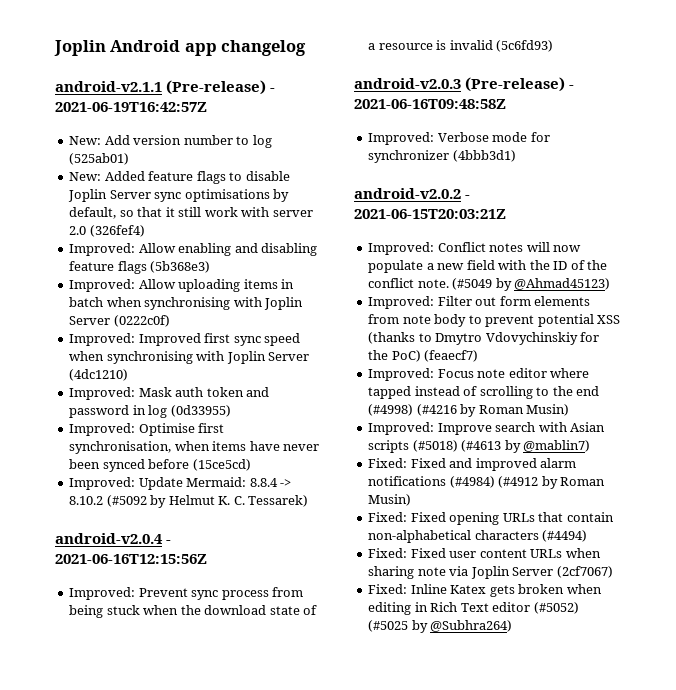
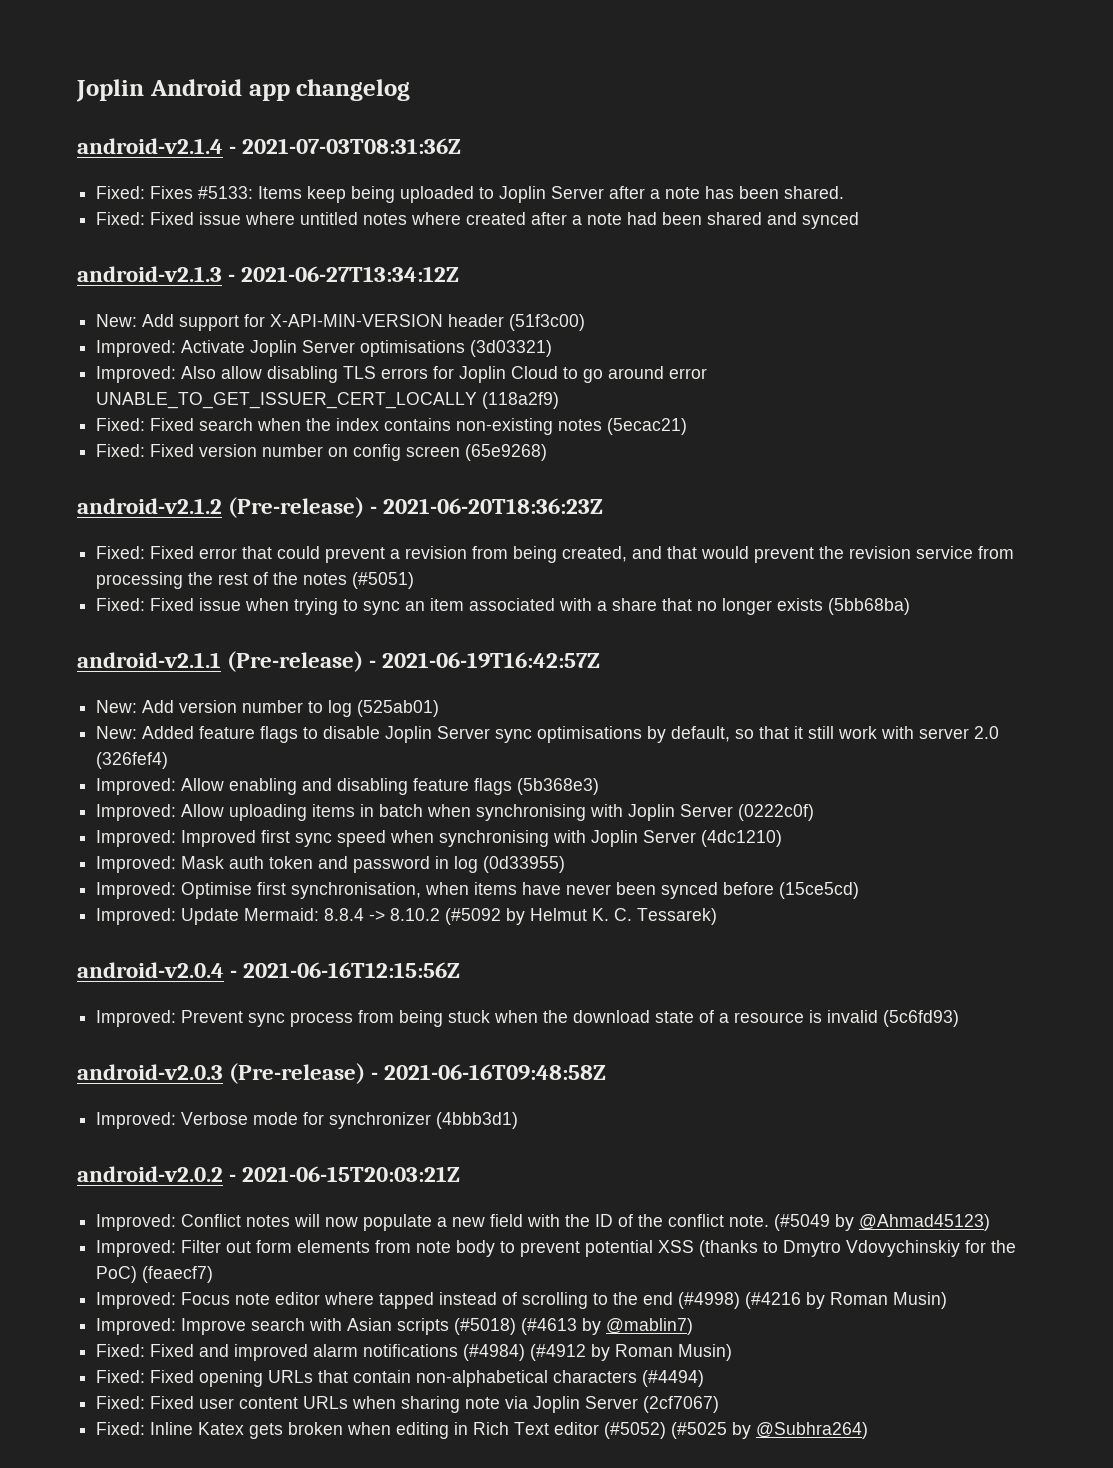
(307, 48) none -> [77,138,462,154] [96,186,845,203] [96,212,860,229] [77,266,460,282] [96,314,586,331] [96,340,553,357] [96,366,708,383] [96,392,560,409] [96,418,688,435] [96,444,548,461] [77,497,604,518] [96,546,1015,563] [96,572,415,589] [96,598,911,615] // android-v2.1.4 - 2021-07-03T08:31:36Z // Fixed: Fixes #5133: Items keep being uploaded to Joplin Server after a note has been shared. // Fixed: Fixed issue where untitled notes where created after a note had been shared and synced // android-v2.1.3 - 2021-06-27T13:34:12Z // New: Add support for X-API-MIN-VERSION header (51f3c00) // Improved: Activate Joplin Server optimisations (3d03321) // Improved: Also allow disabling TLS errors for Joplin Cloud to go around error UNABLE_TO_GET_ISSUER_CERT_LOCALLY (118a2f9) // Fixed: Fixed search when the index contains non-existing notes (5ecac21) // Fixed: Fixed version number on config screen (65e9268) // android-v2.1.2 (Pre-release) - 2021-06-20T18:36:23Z // Fixed: Fixed error that could prevent a revision from being created, and that would prevent the revision service from processing the rest of the notes (#5051) // Fixed: Fixed issue when trying to sync an item associated with a share that no longer exists (5bb68ba)

